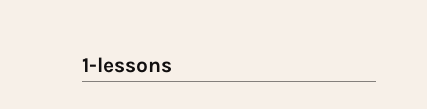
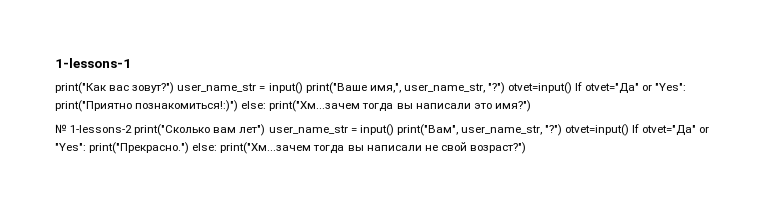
[82,57,172,73] 1-lessons -> [55,58,131,68] [55,82,687,94] [55,100,531,112] [55,124,710,136] [55,142,526,154] 1-lessons-1 // print("Как вас зовут?") user_name_str = input() print("Ваше имя,", user_name_str, "?") otvet=input() If otvet="Да" or "Yes": print("Приятно познакомиться!:)") else: print("Хм...зачем тогда вы написали это имя?") // № 1-lessons-2 print("Сколько вам лет") user_name_str = input() print("Вам", user_name_str, "?") otvet=input() If otvet="Да" or "Yes": print("Прекрасно.") else: print("Хм...зачем тогда вы написали не свой возраст?")

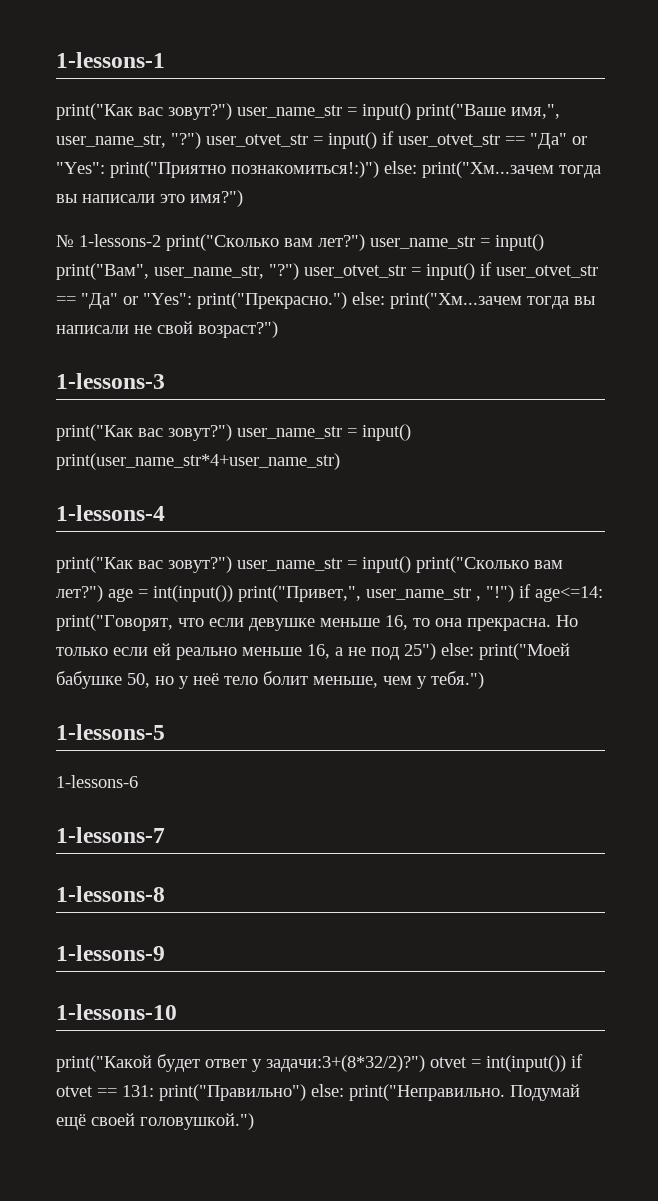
[508,82,640,94] otvet=input() If otvet="Да" -> [206,131,567,149] user_otvet_str = input() if user_otvet_str == "Да"
[239,124,266,136] лет") -> [318,234,365,251] лет?")
[565,124,697,136] otvet=input() If otvet="Да" -> [304,262,598,280] [56,293,118,309] user_otvet_str = input() if user_otvet_str == "Да"
(526, 148) none -> [56,373,165,389] [56,424,411,441] [56,453,340,470] [56,505,165,521] [56,556,563,573] [56,584,603,602] [56,614,578,631] [56,643,570,660] [56,671,484,689] [56,724,165,740] [56,775,138,788] [56,827,165,843] [56,886,165,902] [56,945,165,961] [56,1004,177,1020] [56,1054,583,1072] [56,1084,580,1101] [56,1113,254,1130] // 1-lessons-3 // print("Как вас зовут?") user_name_str = input() print(user_name_str*4+user_name_str) // 1-lessons-4 // print("Как вас зовут?") user_name_str = input() print("Сколько вам лет?") age = int(input()) print("Привет,", user_name_str , "!") if age<=14: print("Говорят, что если девушке меньше 16, то она прекрасна. Но только если ей реально меньше 16, а не под 25") else: print("Моей бабушке 50, но у неё тело болит меньше, чем у тебя.") // 1-lessons-5 // 1-lessons-6 // 1-lessons-7 // 1-lessons-8 // 1-lessons-9 // 1-lessons-10 // print("Какой будет ответ у задачи:3+(8*32/2)?") otvet = int(input()) if otvet == 131: print("Правильно") else: print("Неправильно. Подумай ещё своей головушкой.")

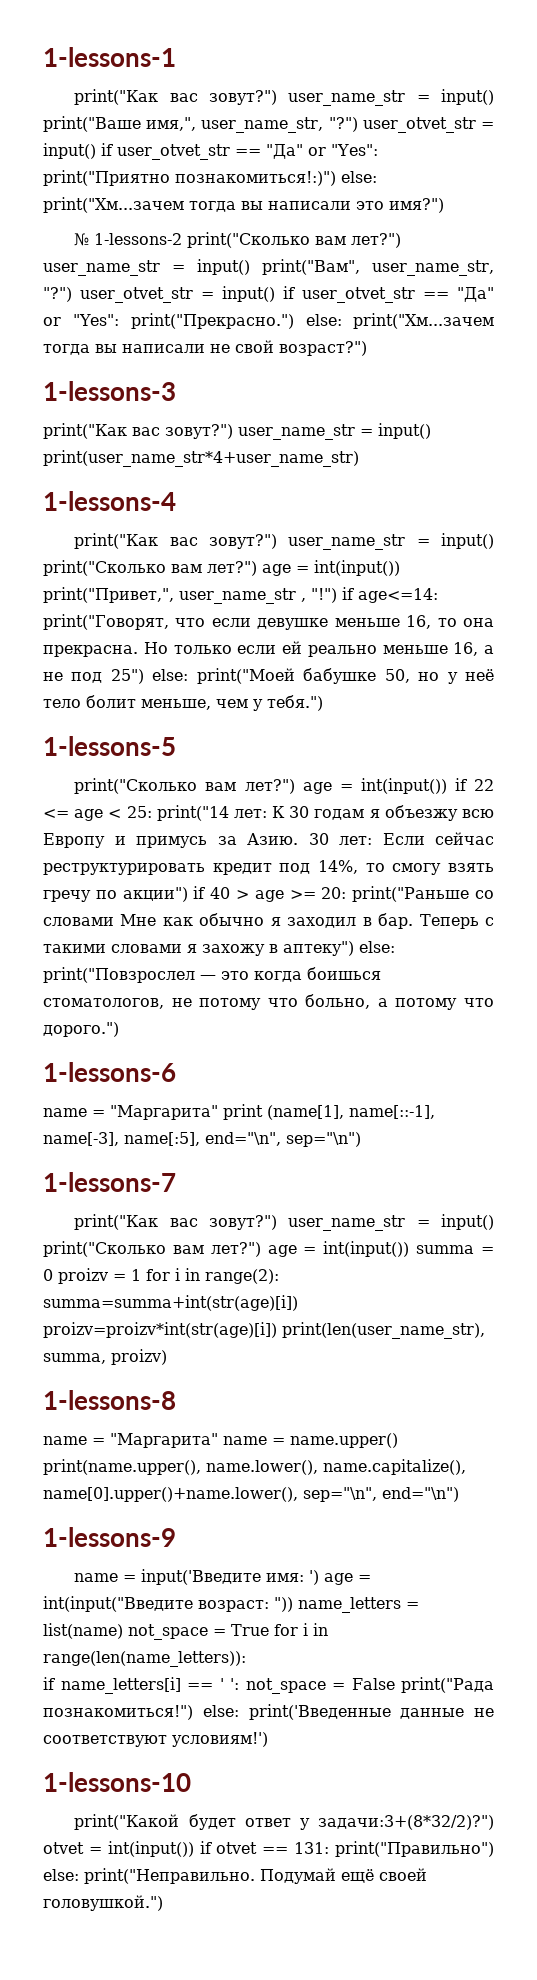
[56,775,138,788] [56,827,165,843] [56,886,165,902] [56,945,165,961] 1-lessons-6 // 1-lessons-7 // 1-lessons-8 // 1-lessons-9 -> [74,778,495,794] [43,805,495,821] [43,832,494,848] [43,860,495,875] [43,886,495,902] [43,913,495,929] [43,941,395,956] [43,967,381,983] [43,994,494,1010] [43,1022,119,1037] [43,1062,176,1082] [43,1104,435,1120] [43,1132,361,1147] [43,1172,176,1192] [74,1214,494,1231] [43,1241,494,1257] [43,1268,279,1284] [43,1295,298,1311] [43,1322,485,1339] [43,1349,167,1365] [43,1390,176,1410] [43,1433,398,1448] [43,1459,466,1475] [43,1487,459,1502] [43,1527,176,1547] [74,1569,372,1585] [43,1596,419,1613] [43,1623,328,1640] [43,1651,246,1667] [43,1677,494,1694] [43,1704,494,1720] [43,1732,268,1747] print("Сколько вам лет?") age = int(input()) if 22 <= age < 25: print("14 лет: К 30 годам я объезжу всю Европу и примусь за Азию. 30 лет: Если сейчас реструктурировать кредит под 14%, то смогу взять гречу по акции") if 40 > age >= 20: print("Раньше со словами Мне как обычно я заходил в бар. Теперь с такими словами я захожу в аптеку") else: print("Повзрослел — это когда боишься стоматологов, не потому что больно, а потому что дорого.") // 1-lessons-6 // name = "Маргарита" print (name[1], name[::-1], name[-3], name[:5], end="\n", sep="\n") // 1-lessons-7 // print("Как вас зовут?") user_name_str = input() print("Сколько вам лет?") age = int(input()) summa = 0 proizv = 1 for i in range(2): summa=summa+int(str(age)[i]) proizv=proizv*int(str(age)[i]) print(len(user_name_str), summa, proizv) // 1-lessons-8 // name = "Маргарита" name = name.upper() print(name.upper(), name.lower(), name.capitalize(), name[0].upper()+name.lower(), sep="\n", end="\n") // 1-lessons-9 // name = input('Введите имя: ') age = int(input("Введите возраст: ")) name_letters = list(name) not_space = True for i in range(len(name_letters)): // if name_letters[i] == ' ': not_space = False print("Рада познакомиться!") else: print('Введенные данные не соответствуют условиям!')

